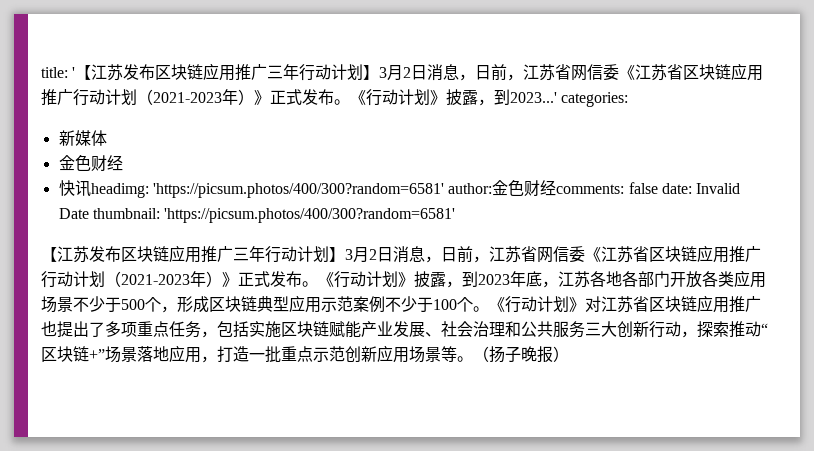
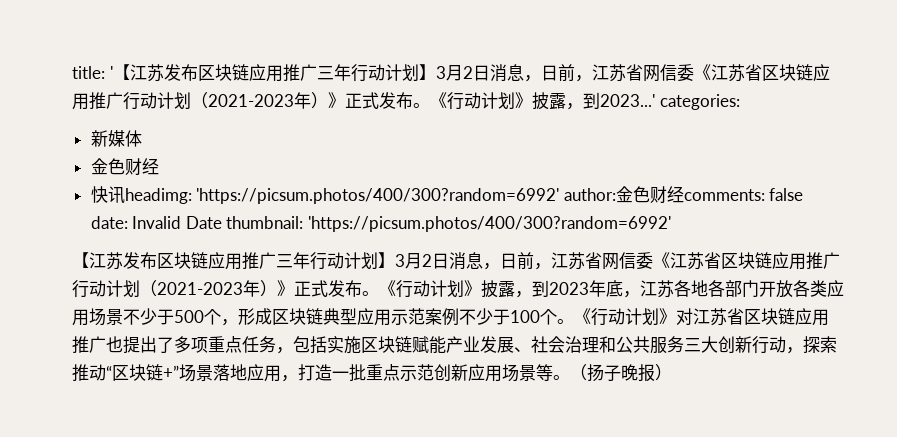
[152,183,444,198] 'https://picsum.photos/400/300?random=6581' -> [196,188,560,204] 'https://picsum.photos/400/300?random=6992'
[164,208,456,223] 'https://picsum.photos/400/300?random=6581' -> [308,216,672,232] 'https://picsum.photos/400/300?random=6992'

